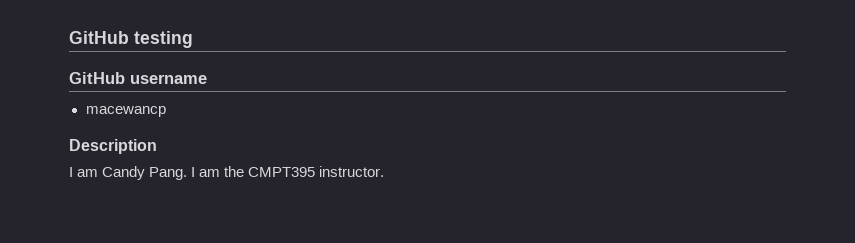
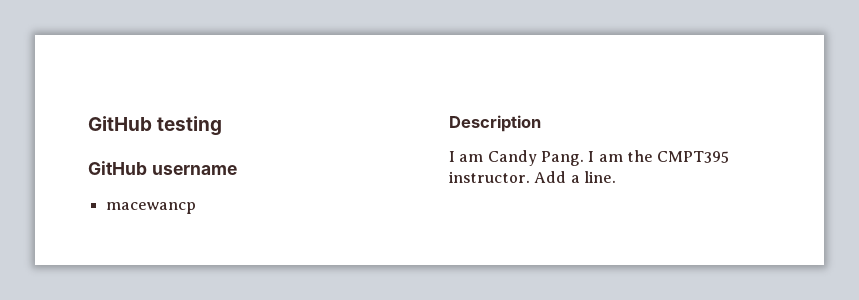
(385, 171) none -> [534,171,616,183] Add a line.

